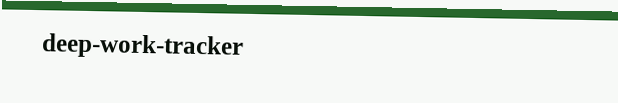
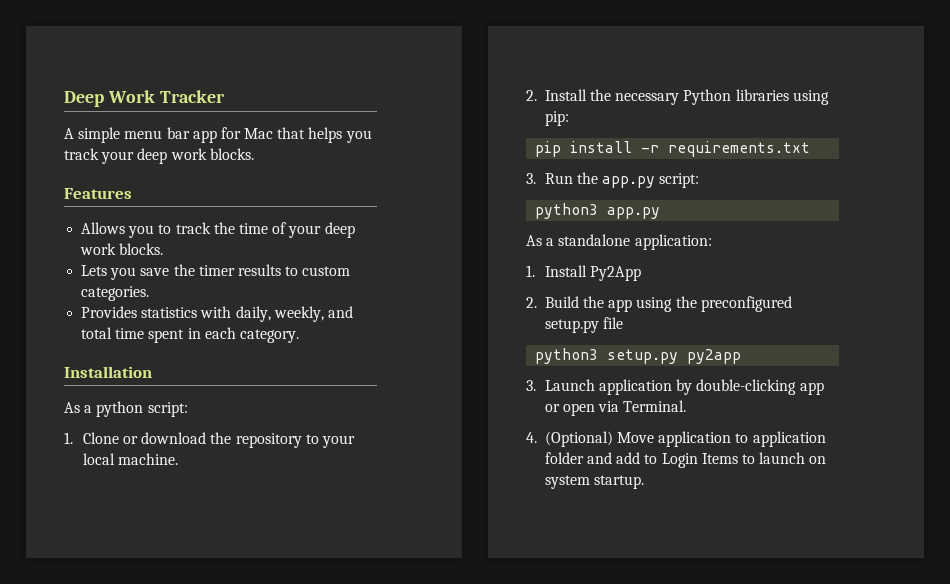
[41,33,244,60] deep-work-tracker -> [64,90,225,107] [64,127,372,143] [64,148,254,164] [64,188,132,199] [81,222,355,238] [80,243,164,255] [81,264,351,280] [81,286,150,301] [81,306,353,322] [81,327,299,343] [64,366,152,378] [64,401,188,417] [64,432,355,448] [82,453,179,465] [526,89,829,105] [544,111,569,126] [535,141,811,157] [526,172,700,188] [535,203,661,219] [526,234,712,250] [526,265,642,281] [526,296,792,312] [544,317,624,333] [535,348,742,364] [526,379,824,395] [544,400,687,416] [526,431,826,447] [544,452,827,468] [544,475,645,489] Deep Work Tracker // A simple menu bar app for Mac that helps you track your deep work blocks. // Features // Allows you to track the time of your deep work blocks. // Lets you save the timer results to custom categories. // Provides statistics with daily, weekly, and total time spent in each category. // Installation // As a python script: // 1. Clone or download the repository to your local machine. // 2. Install the necessary Python libraries using pip: // pip install -r requirements.txt // 3. Run the app.py script: // python3 app.py // As a standalone application: // 1. Install Py2App // 2. Build the app using the preconfigured setup.py file // python3 setup.py py2app // 3. Launch application by double-clicking app or open via Terminal. // 4. (Optional) Move application to application folder and add to Login Items to launch on system startup.

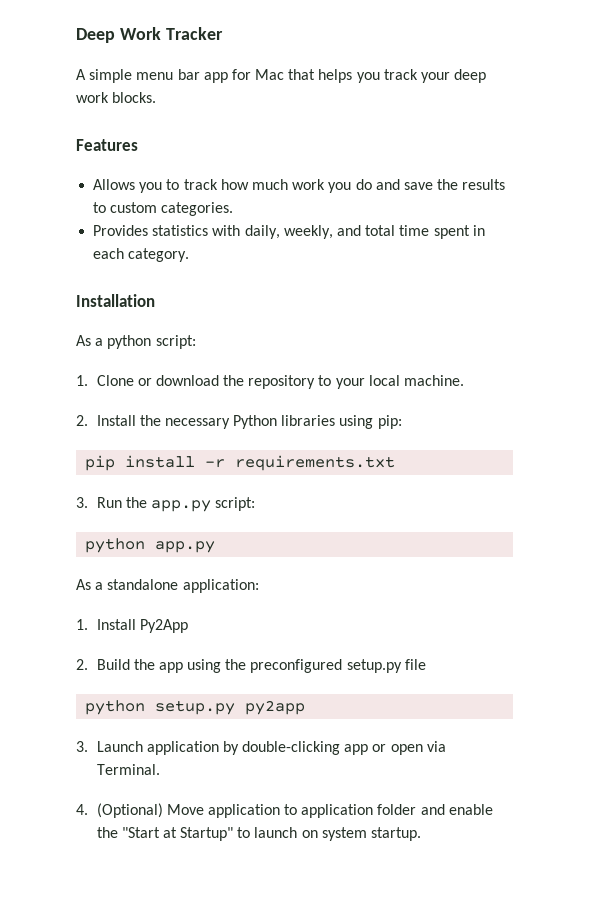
[213,222,355,238] [80,243,164,255] [81,265,137,280] the time of your deep work blocks. // Lets you -> [220,179,400,193] how much work you do and
[198,265,235,276] timer -> (459, 184) none
[535,203,599,219] python3 -> [85,538,146,553] python
[535,348,599,364] python3 -> [85,700,146,715] python
[616,452,738,468] add to Login Items -> [448,804,493,815] [96,827,234,841] enable the "Start at Startup"

